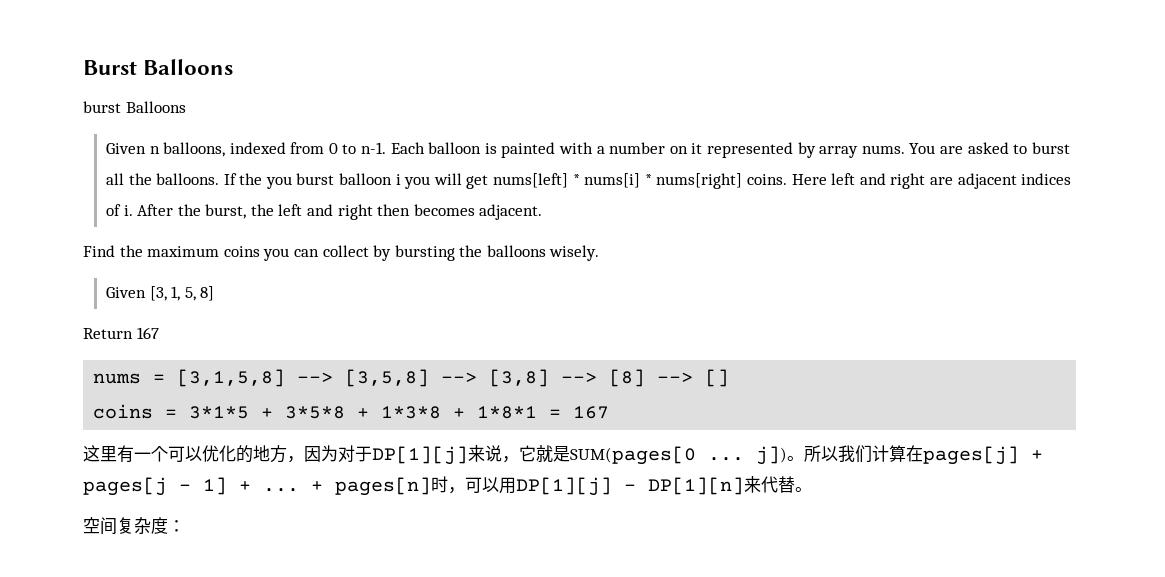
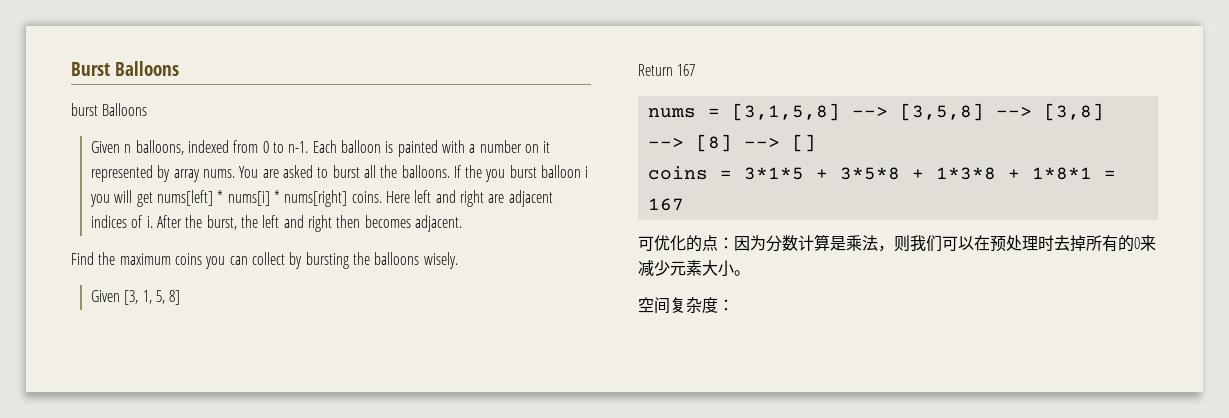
[83,445,1043,465] [83,476,795,496] 这里有一个可以优化的地方，因为对于DP[1][j]来说，它就是SUM(pages[0 ... j])。所以我们计算在pages[j] + pages[j - 1] + ... + pages[n]时，可以用DP[1][j] - DP[1][n]来代替 -> [638,234,1156,252] [638,260,734,277] 可优化的点：因为分数计算是乘法，则我们可以在预处理时去掉所有的0来减少元素大小

